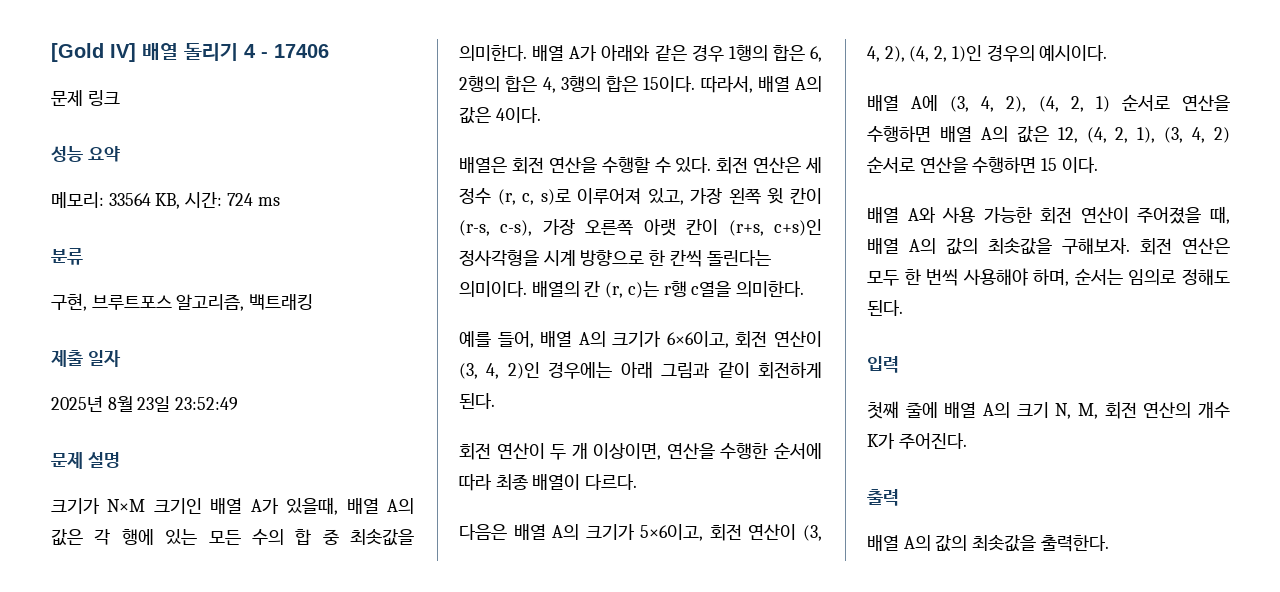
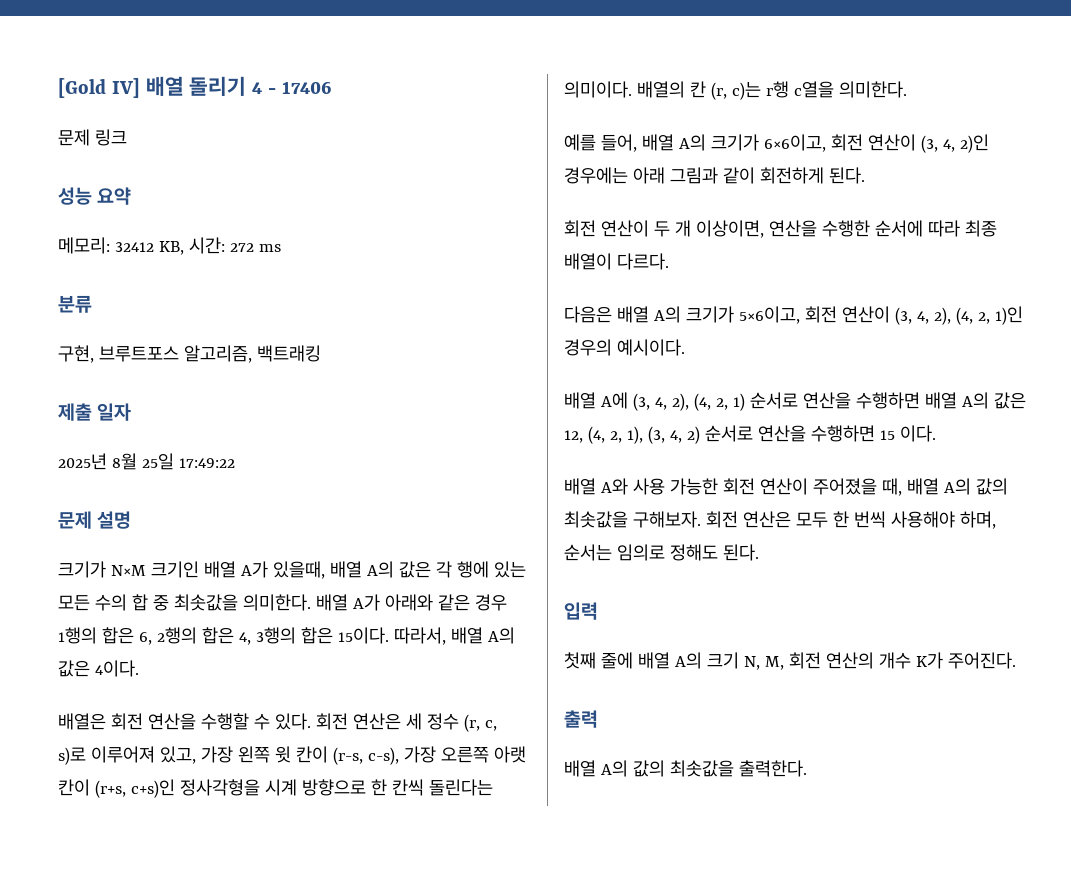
[108,193,151,206] 33564 -> [114,242,154,252] 32412
[226,193,253,206] 724 -> [229,243,254,252] 272
[137,396,239,412] 23일 23:52:49 -> [141,453,235,470] 25일 17:49:22

